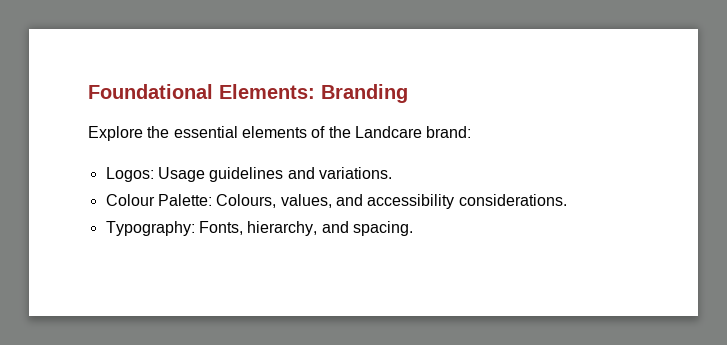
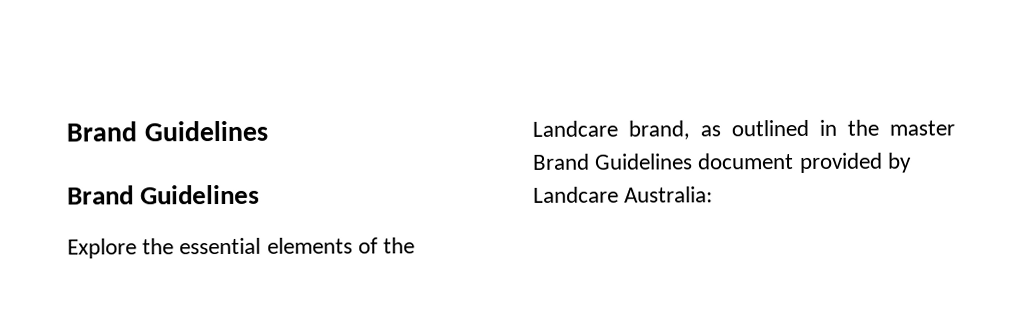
[88,84,408,103] Foundational Elements: Branding -> [66,120,268,142] [67,184,261,205] Brand Guidelines // Brand Guidelines
[426,126,472,138] [105,167,392,182] [105,194,567,209] [105,221,413,236] brand: // Logos: Usage guidelines and variations. // Colour Palette: Colours, values, and accessibility considerations. // Typography: Fonts, hierarchy, and spacing. -> [628,119,955,140] [532,152,912,173] [533,186,714,203] brand, as outlined in the master Brand Guidelines document provided by Landcare Australia:

